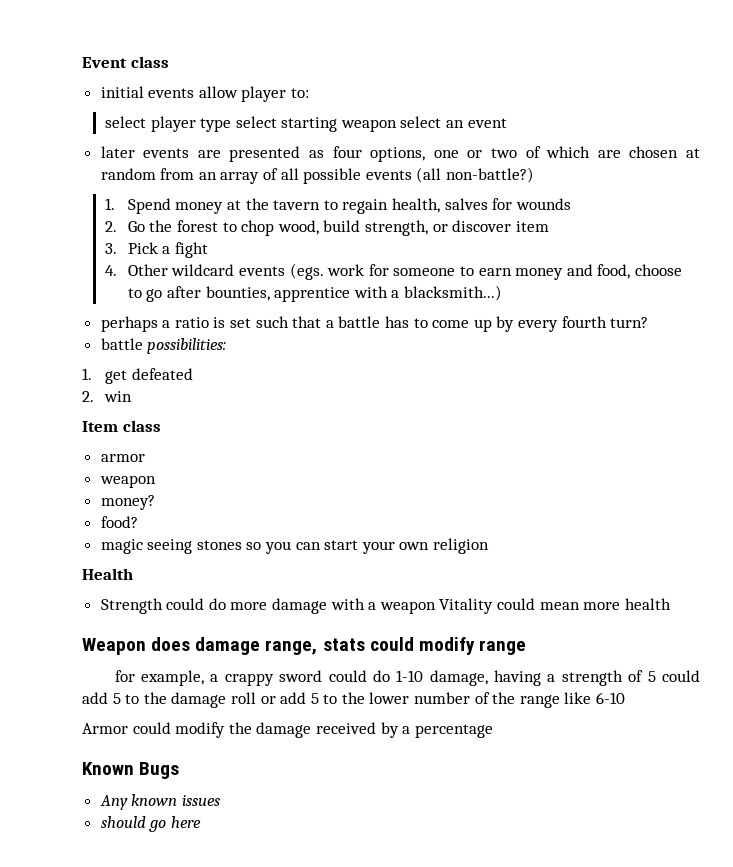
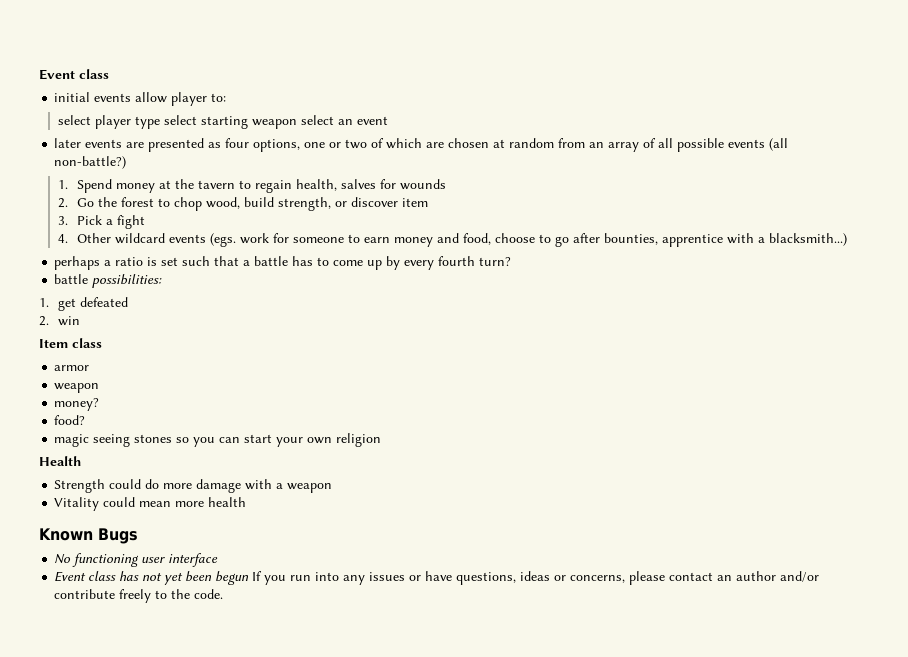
(436, 607) none -> (333, 488) //
[82,637,526,655] [114,670,700,686] [82,692,626,708] [82,722,493,738] [82,762,180,779] [99,794,220,810] [100,816,201,832] Weapon does damage range, stats could modify range // for example, a crappy sword could do 1-10 damage, having a strength of 5 could add 5 to the damage roll or add 5 to the lower number of the range like 6-10 // Armor could modify the damage received by a percentage // Known Bugs // Any known issues // should go here -> [39,528,138,544] [54,553,219,567] [54,571,820,585] [54,589,224,603] Known Bugs // No functioning user interface // Event class has not yet been begun If you run into any issues or have questions, ideas or concerns, please contact an author and/or contribute freely to the code.

